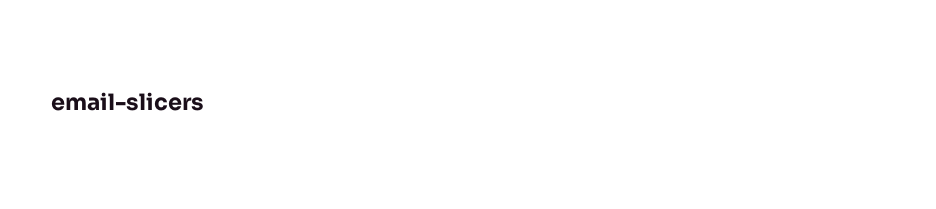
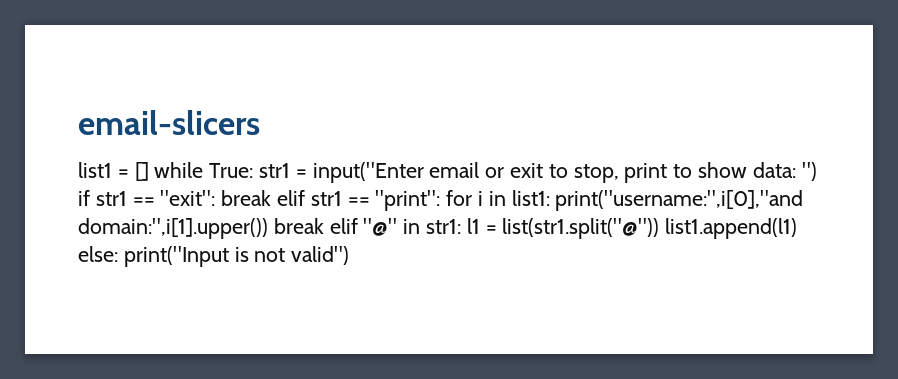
(204, 101) none -> [78,162,817,183] [78,190,804,211] [78,218,798,239] [78,246,350,267] // list1 = [] while True: str1 = input("Enter email or exit to stop, print to show data: ") if str1 == "exit": break elif str1 == "print": for i in list1: print("username:",i[0],"and domain:",i[1].upper()) break elif "@" in str1: l1 = list(str1.split("@")) list1.append(l1) else: print("Input is not valid")

